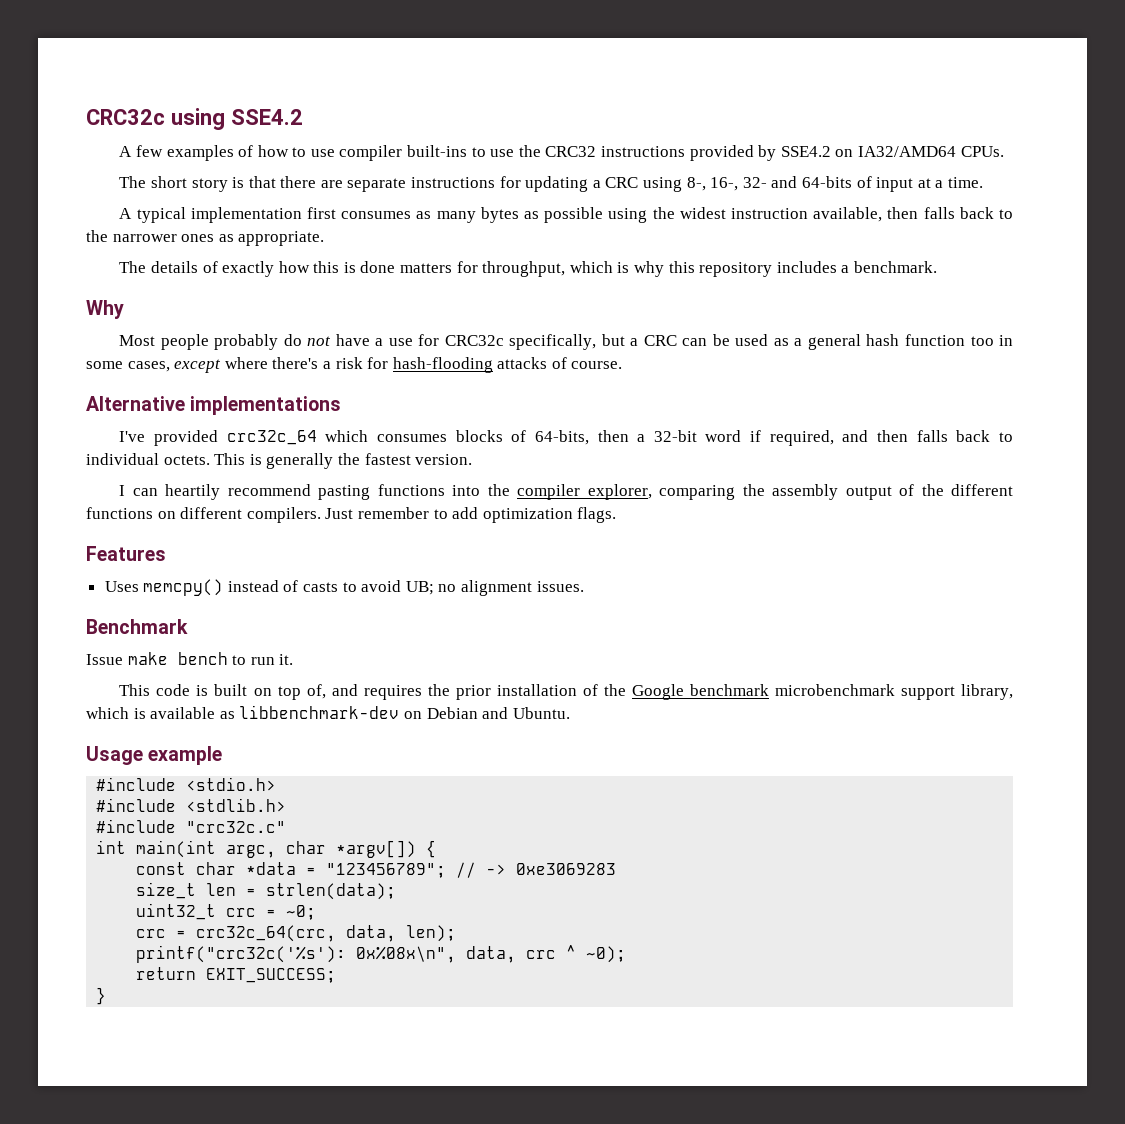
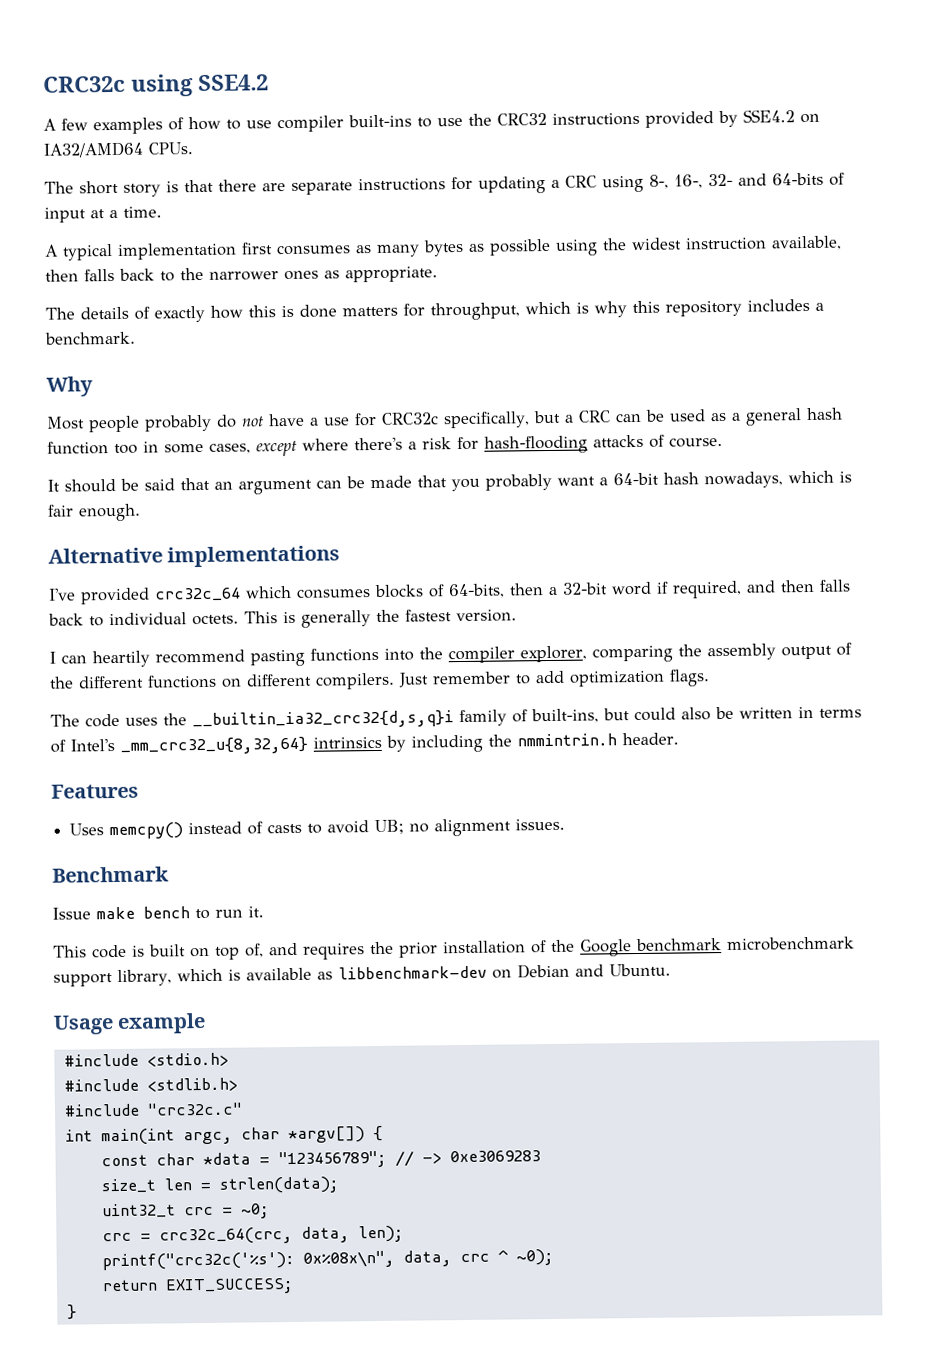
(623, 365) none -> [47,470,852,495] [48,503,141,522] // It should be said that an argument can be made that you probably want a 64-bit hash nowadays, which is fair enough.
(617, 515) none -> [50,706,862,730] [50,732,679,755] // The code uses the __builtin_ia32_crc32{d,s,q}i family of built-ins, but could also be written in terms of Intel's _mm_crc32_u{8,32,64} intrinsics by including the nmmintrin.h header.

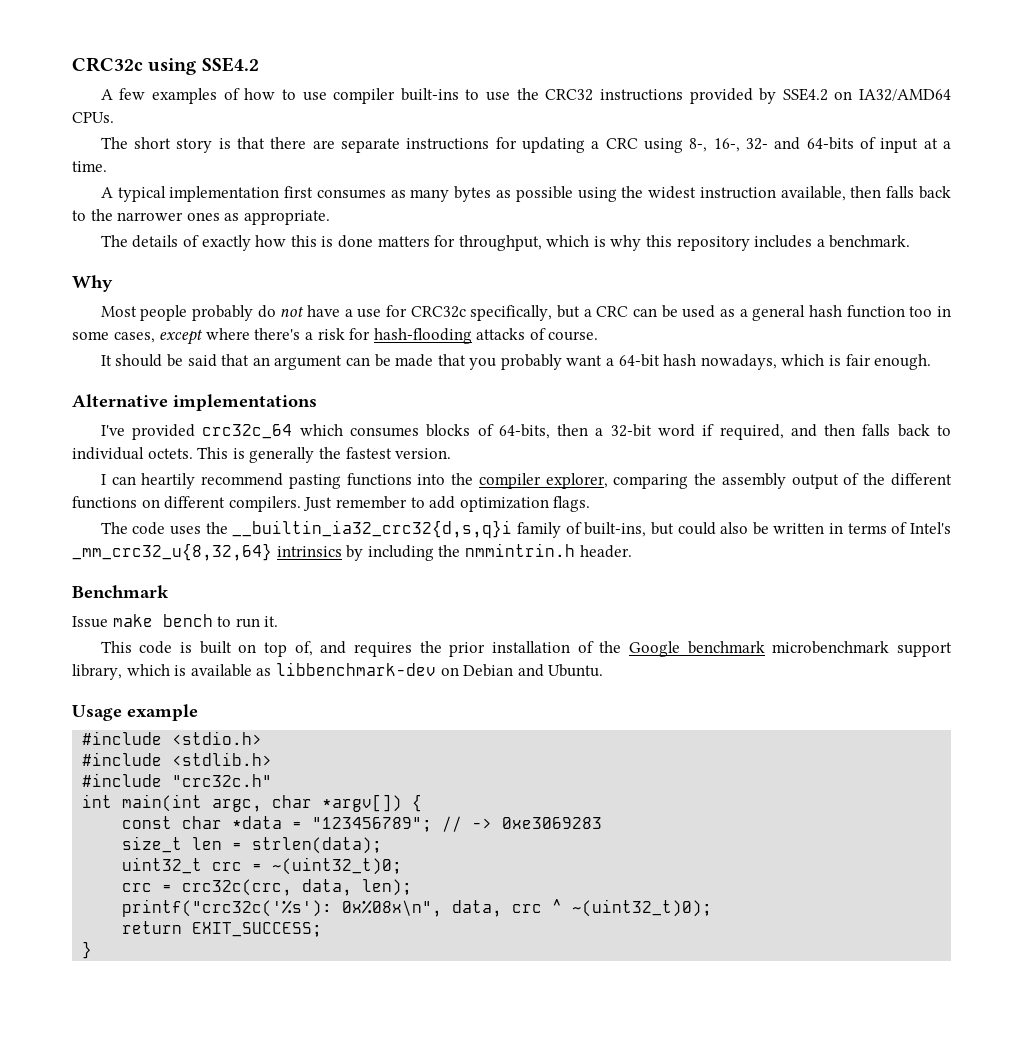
[51,783,139,799] [69,818,566,840] // Features // Uses memcpy() instead of casts to avoid UB; no alignment issues. -> (632, 551) none
[146,1102,243,1116] "crc32c.c" -> [172,774,273,787] "crc32c.h"
[240,1203,270,1219] [101,1226,293,1245] ~0; // crc = crc32c_64(crc, -> [272,857,403,875] [122,879,293,896] ~(uint32_t)0; // crc = crc32c(crc,
[515,1248,554,1266] ~0); -> [572,899,713,917] ~(uint32_t)0);

